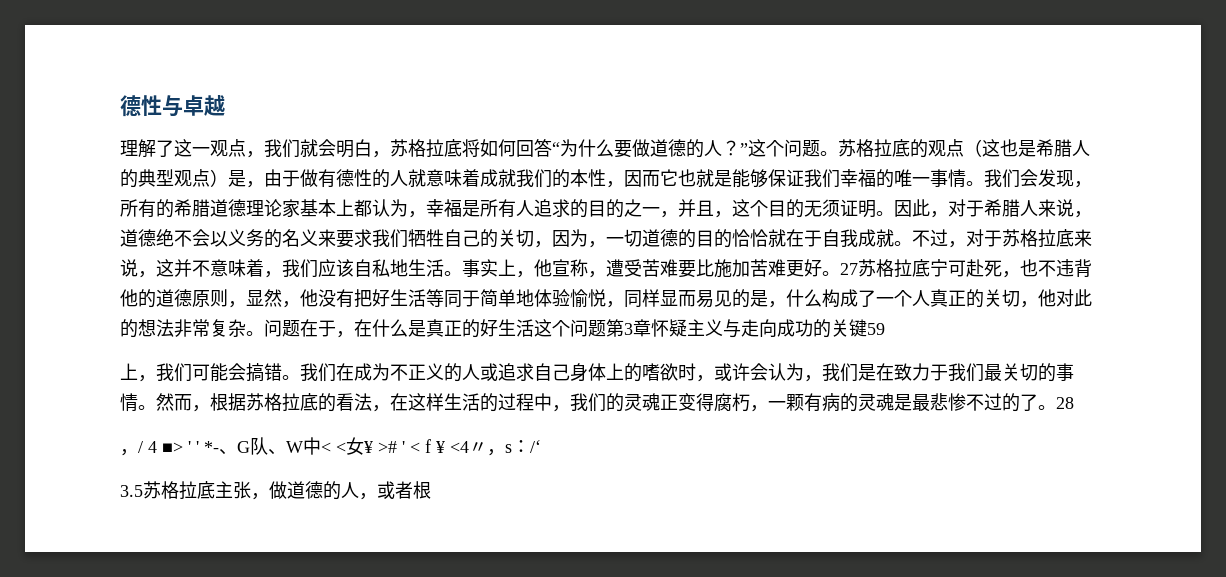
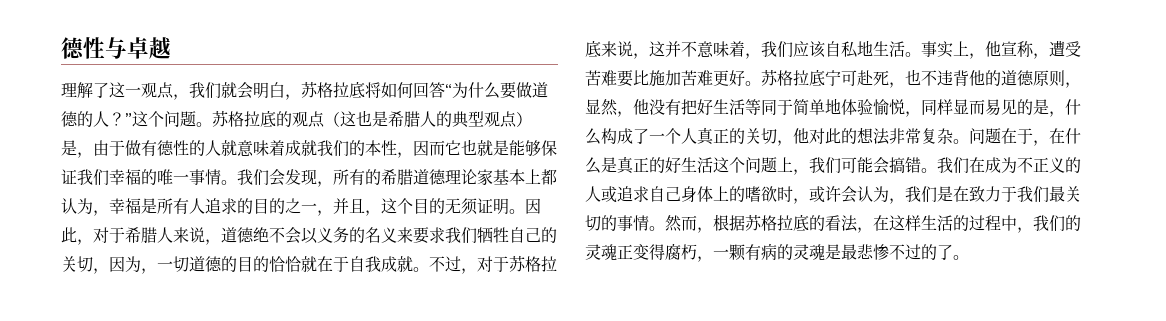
[840,263,858,275] 27 -> (761, 83) none
[606,319,885,338] 第3章怀疑主义与走向成功的关键59 // -> (777, 165) none
[1056,397,1074,409] [120,437,541,456] [120,481,431,500] 28 // ，/ 4 ■> ' ' *-、G队、W中< <女¥ ># ' < f ¥ <4〃，s：/‘ // 3.5苏格拉底主张，做道德的人，或者根 -> (969, 257) none

